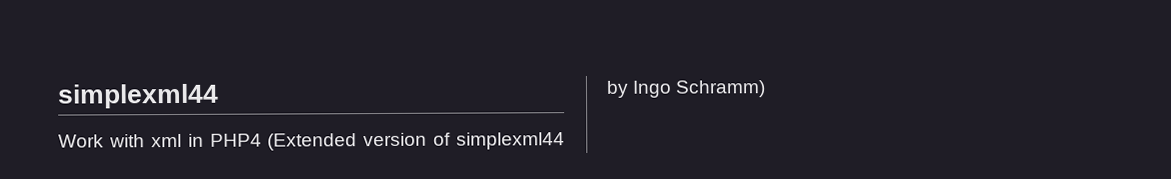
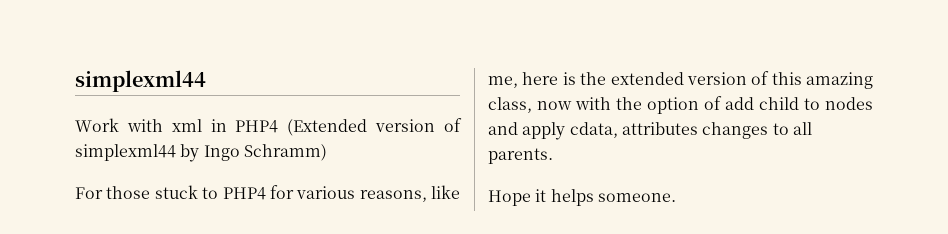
(767, 89) none -> [75,185,460,202] [488,71,873,89] [488,96,873,114] [488,122,812,140] [488,148,553,164] [488,189,676,206] // For those stuck to PHP4 for various reasons, like me, here is the extended version of this amazing class, now with the option of add child to nodes and apply cdata, attributes changes to all parents. // Hope it helps someone.

